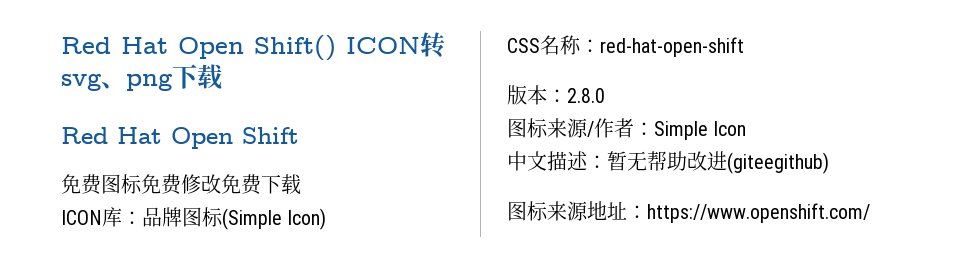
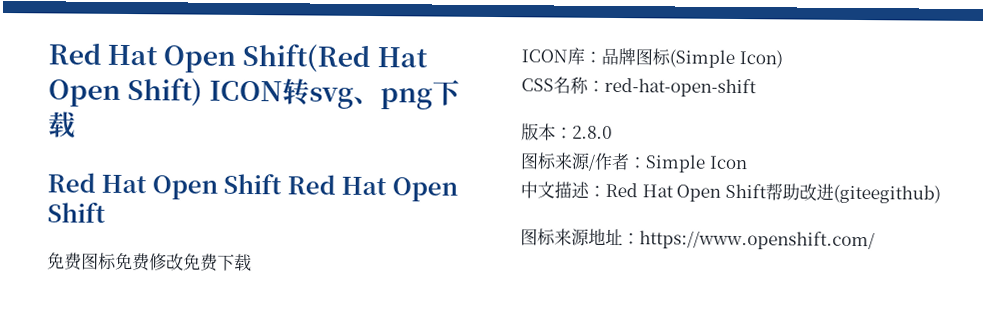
[61,35,336,61] Red Hat Open Shift() -> [48,42,428,74] [48,78,204,107] Red Hat Open Shift(Red Hat Open Shift)
(299, 135) none -> [286,174,458,202] [47,201,106,223] Red Hat Open Shift
[607,151,647,171] 暂无 -> [605,182,767,202] Red Hat Open Shift

